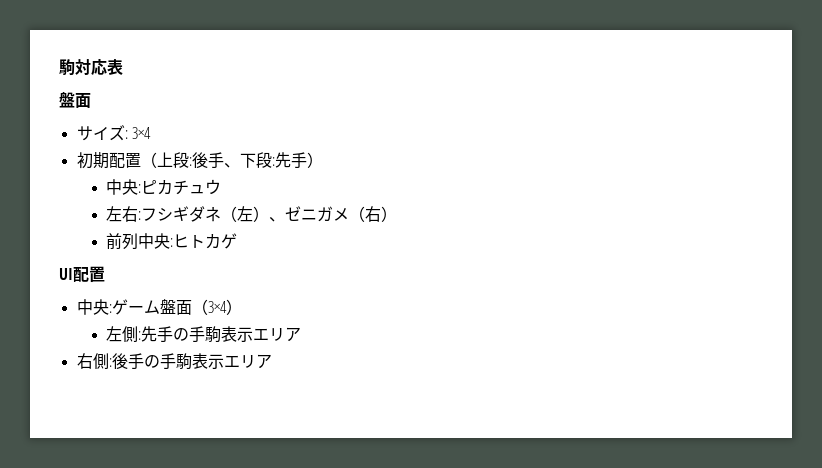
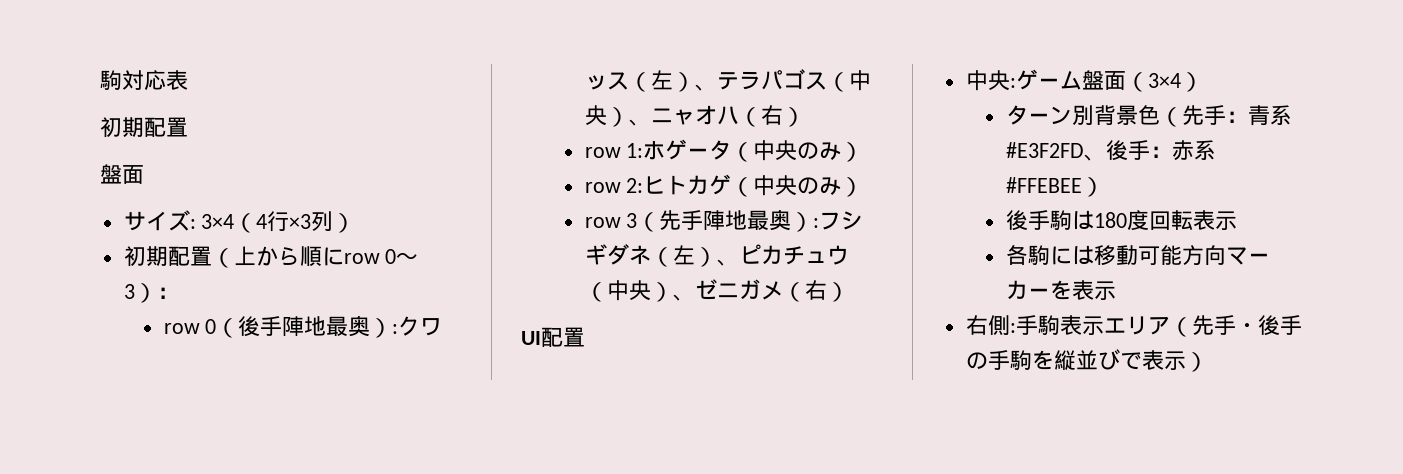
(123, 67) none -> [100,117,188,138] // 初期配置
(151, 133) none -> [234,211,356,233] （4行×3列）
[172,152,323,169] [106,179,222,195] [106,206,139,222] 段:後手、下段:先手） // 中央:ピカチュウ // 左右 -> [255,246,419,267] [123,283,179,303] [163,315,443,338] [584,69,871,92] [584,105,805,127] [584,139,864,162] [584,174,864,197] [584,209,814,232] から順にrow 0〜3）： // row 0（後手陣地最奥）:クワッス（左）、テラパゴス（中央）、ニャオハ（右） // row 1:ホゲータ（中央のみ） // row 2:ヒトカゲ（中央のみ） // row 3（先手陣地最奥）
(286, 219) none -> [738,244,849,265] [584,280,695,302] ピカチュウ（中央）、
[106,233,238,250] // 前列中央:ヒトカゲ -> (849, 292) none
[106,326,302,343] [76,353,112,369] 左側:先手の手駒表示エリア // 右側: -> [1005,105,1292,127] [1005,140,1216,161] [1005,177,1104,197] [1005,210,1237,231] [1005,245,1270,266] [1005,280,1116,300] [965,315,1258,337] ターン別背景色（先手：青系#E3F2FD、後手：赤系#FFEBEE） // 後手駒は180度回転表示 // 各駒には移動可能方向マーカーを表示 // 右側:手駒表示エリア（先手・
[191,353,272,369] 表示エリア -> [1031,349,1208,372] を縦並びで表示）

